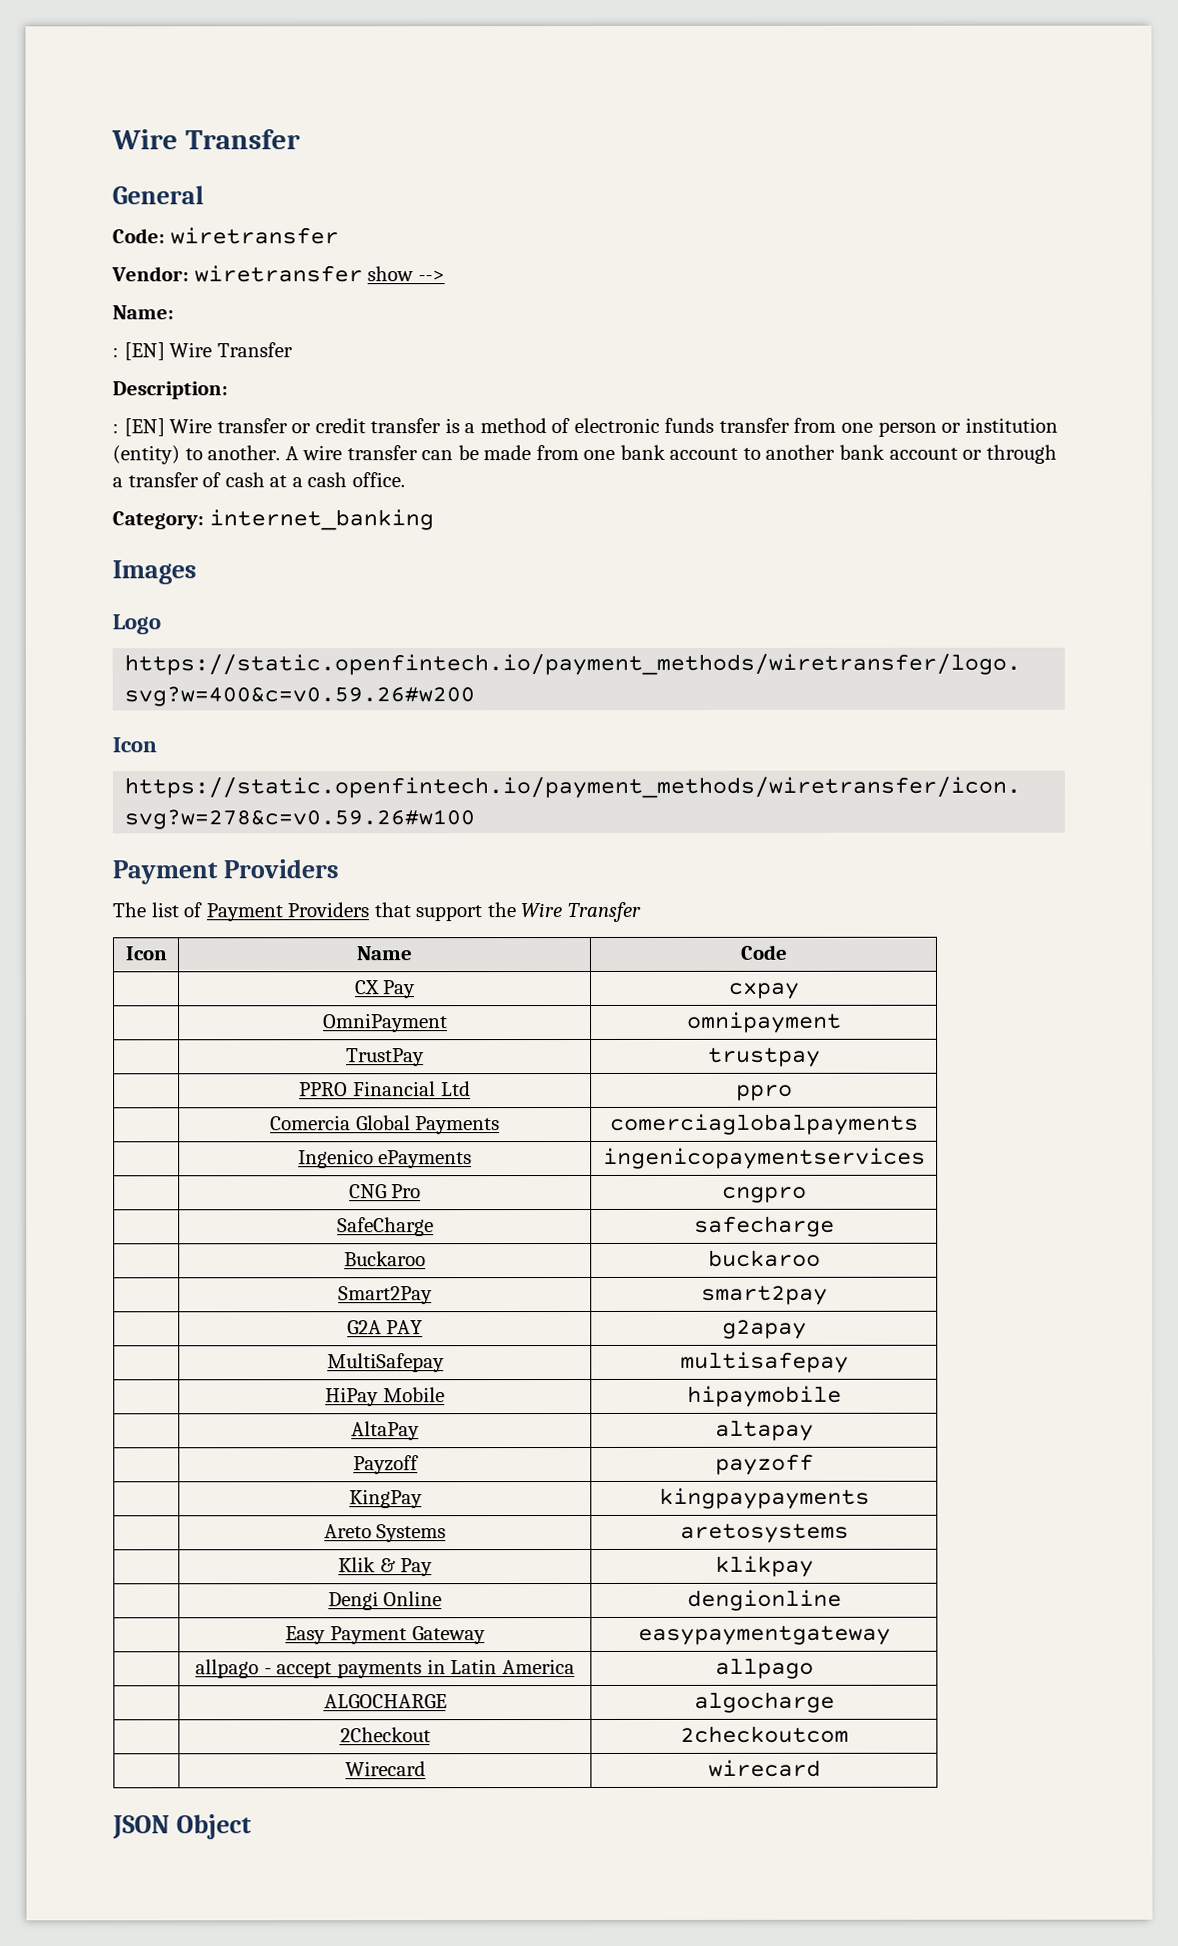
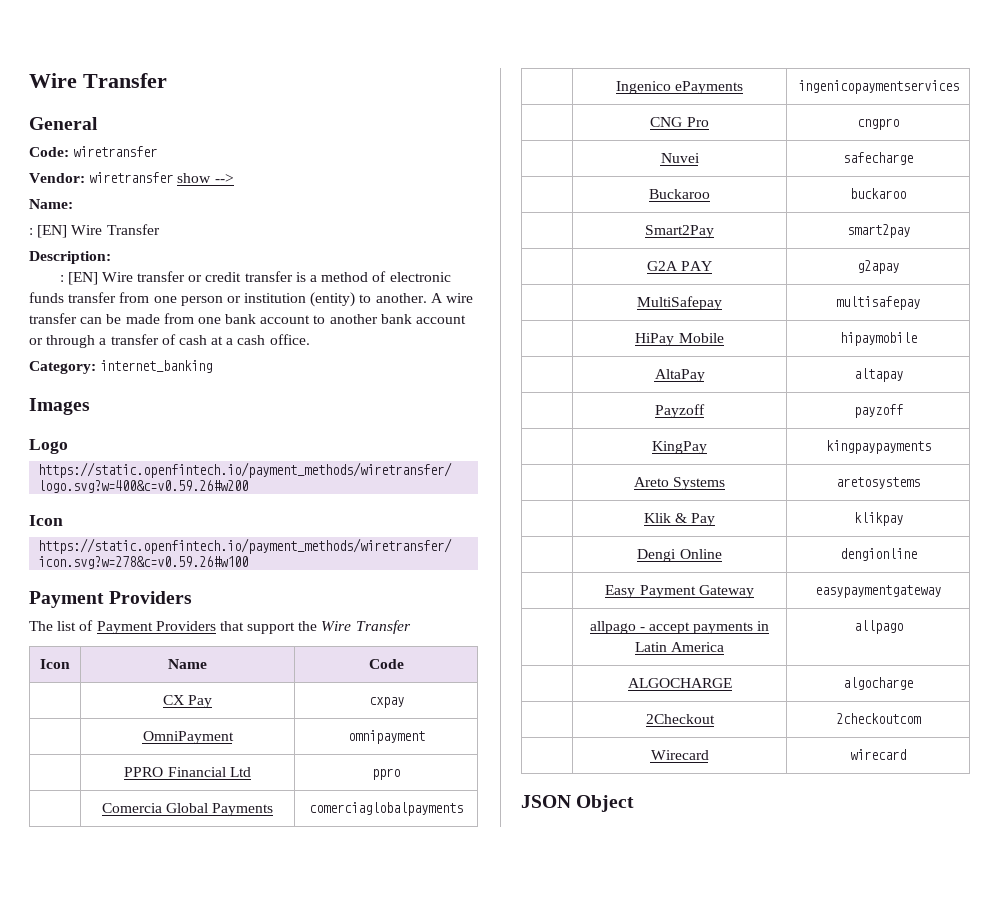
[346,1048,425,1067] [707,1047,821,1067] // | TrustPay | trustpay -> (425, 737) none
[336,1217,434,1237] SafeCharge -> [660,153,700,163] Nuvei

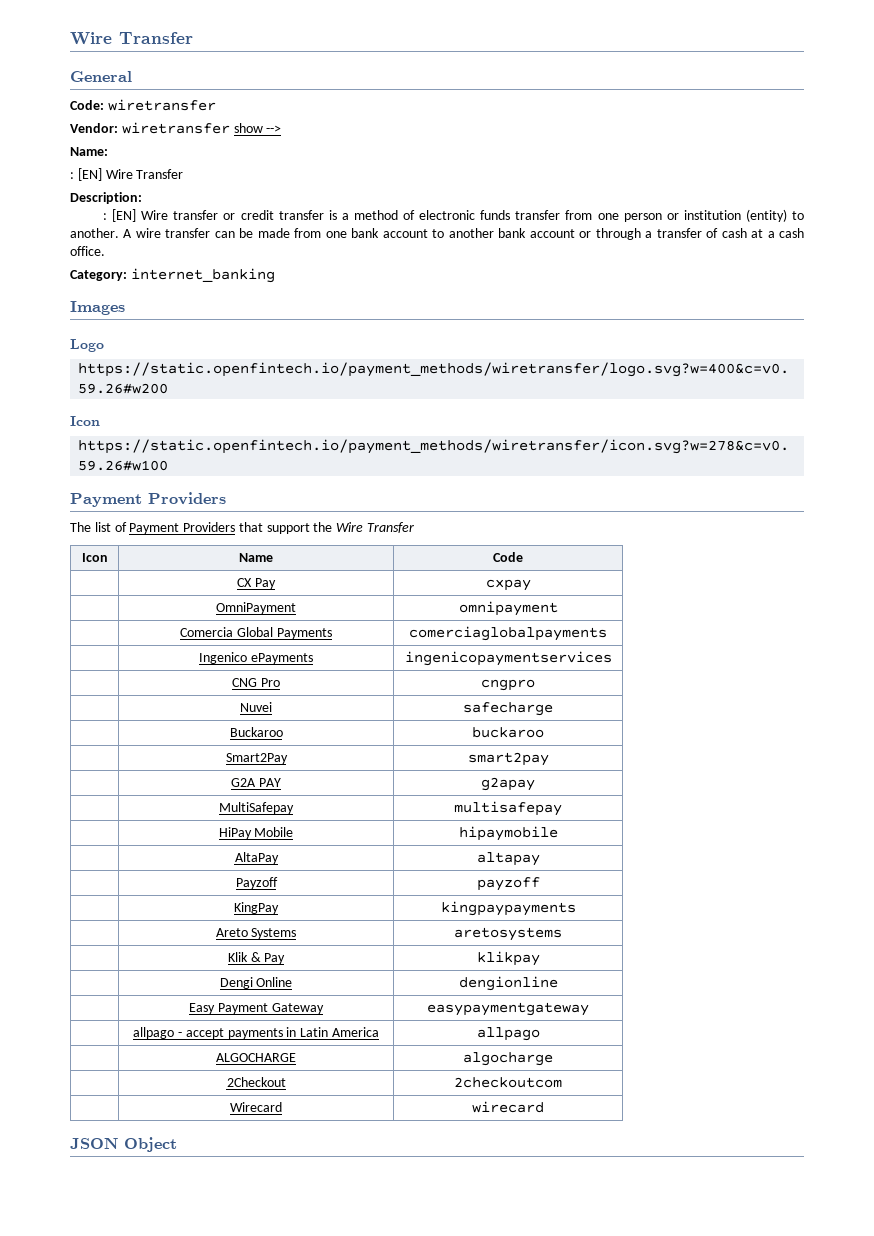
[124,767,251,777] [372,768,400,780] // | PPRO Financial Ltd | ppro -> (558, 608) none

